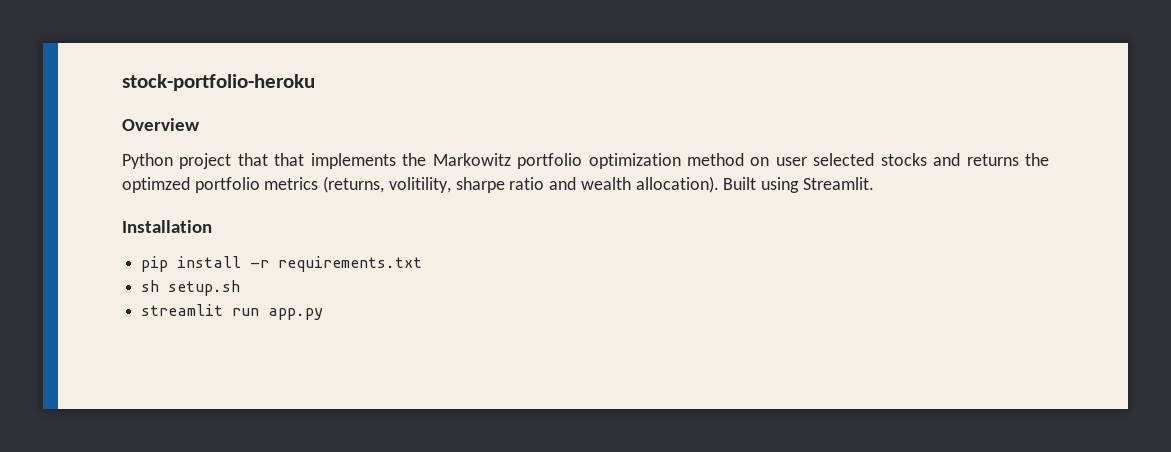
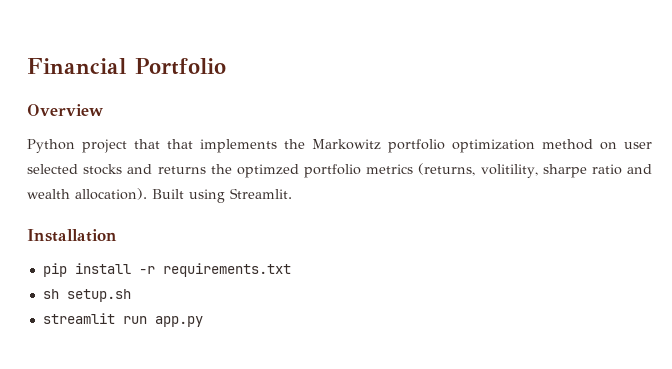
[122,74,315,91] stock-portfolio-heroku -> [27,58,226,75] Financial Portfolio

